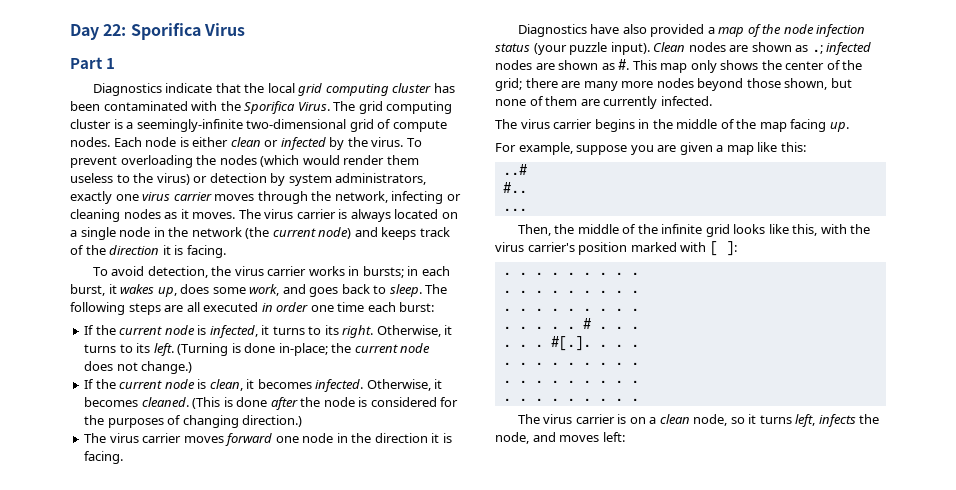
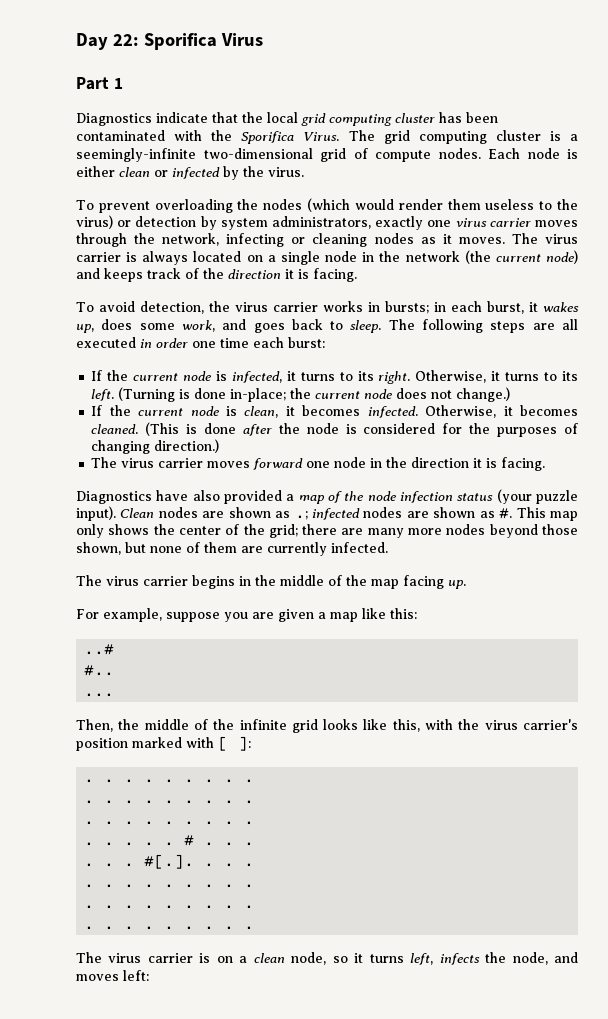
(404, 142) none -> (304, 172) //

